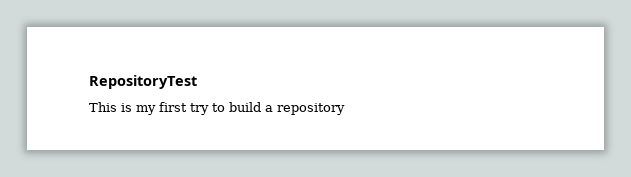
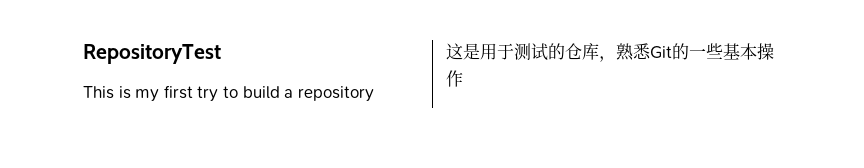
(345, 109) none -> [446,43,774,62] [446,70,463,87] // 这是用于测试的仓库，熟悉Git的一些基本操作

